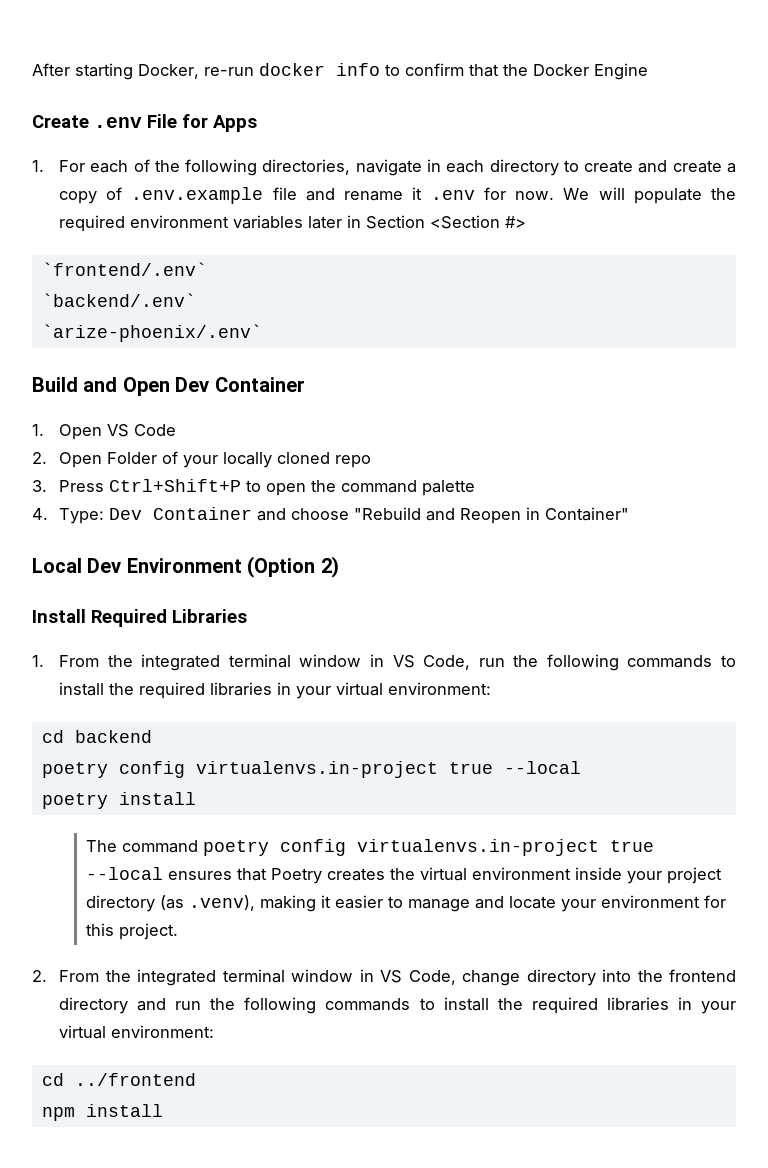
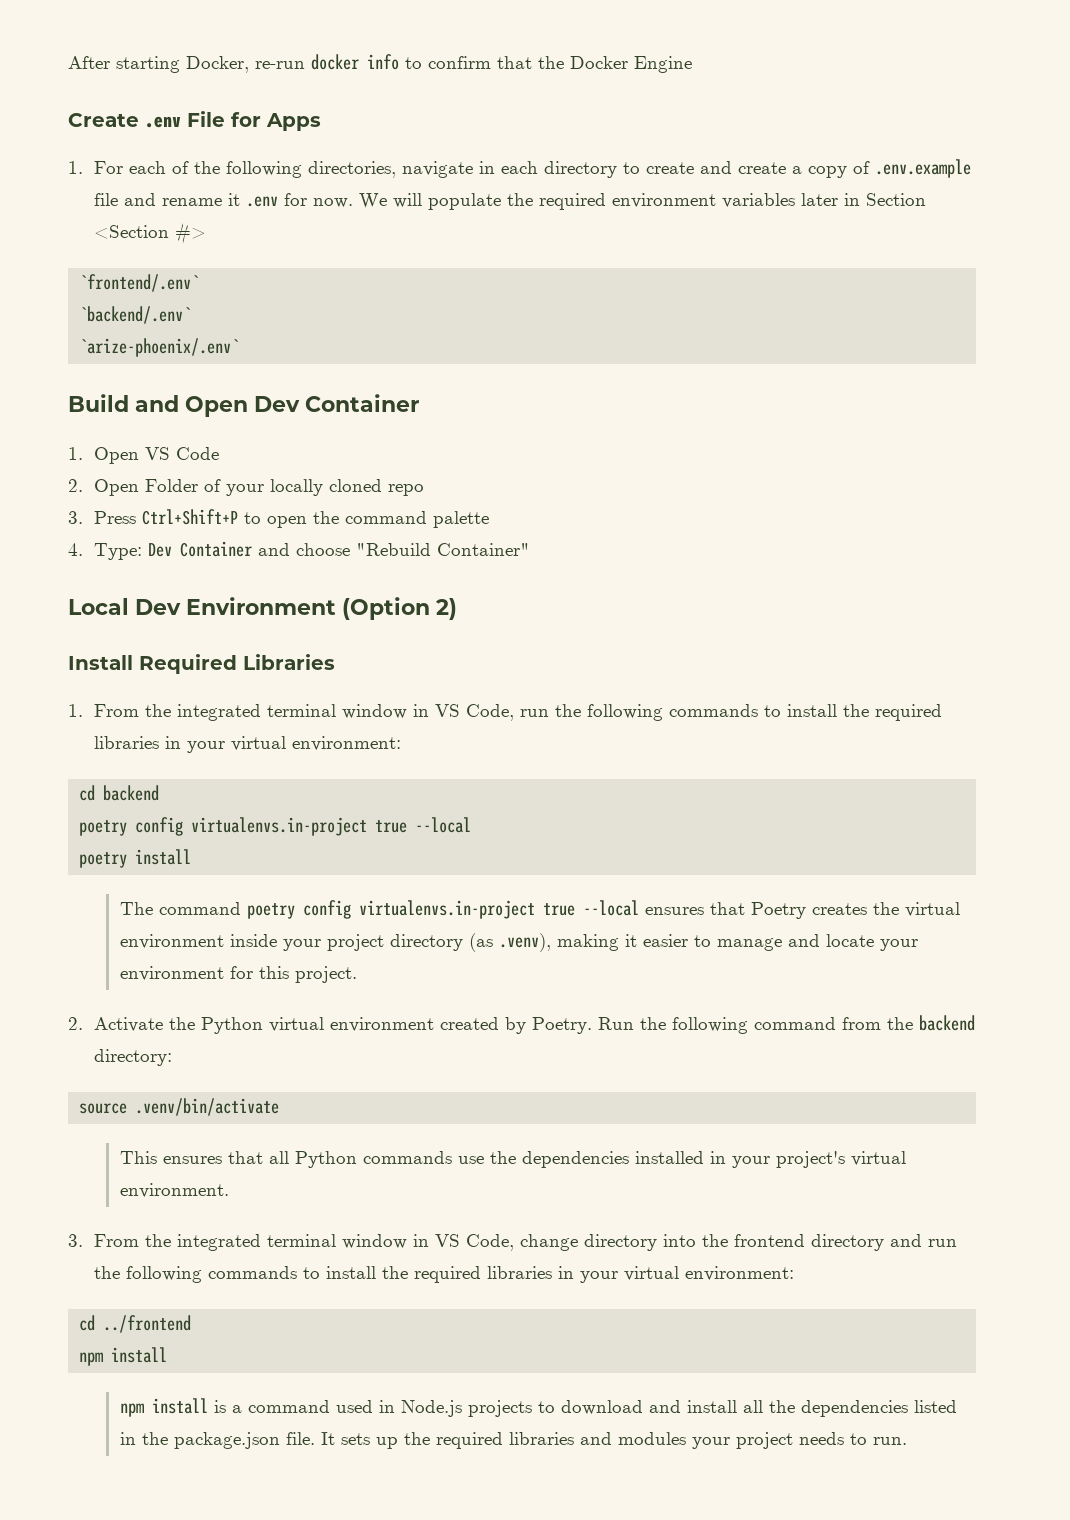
[426,507,541,524] and Reopen in -> (431, 549) none
(47, 976) none -> [93,1015,975,1034] [93,1049,172,1066] [79,1098,280,1116] [119,1151,906,1168] [119,1183,229,1198] [68,1234,83,1247] Activate the Python virtual environment created by Poetry. Run the following command from the backend directory: // source .venv/bin/activate // This ensures that all Python commands use the dependencies installed in your project's virtual environment. // 3.
(163, 1110) none -> [119,1398,957,1417] [119,1432,907,1449] // npm install is a command used in Node.js projects to download and install all the dependencies listed in the package.json file. It sets up the required libraries and modules your project needs to run.

